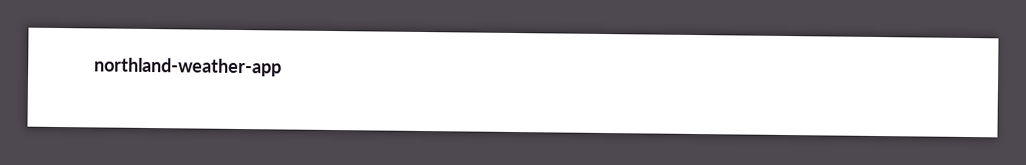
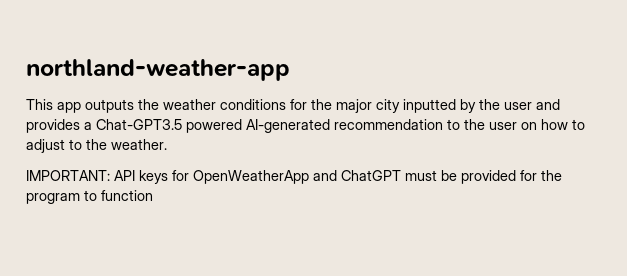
(282, 67) none -> [26,99,560,113] [26,119,585,133] [26,139,167,153] [26,170,562,184] [26,190,153,204] // This app outputs the weather conditions for the major city inputted by the user and provides a Chat-GPT3.5 powered AI-generated recommendation to the user on how to adjust to the weather. // IMPORTANT: API keys for OpenWeatherApp and ChatGPT must be provided for the program to function

